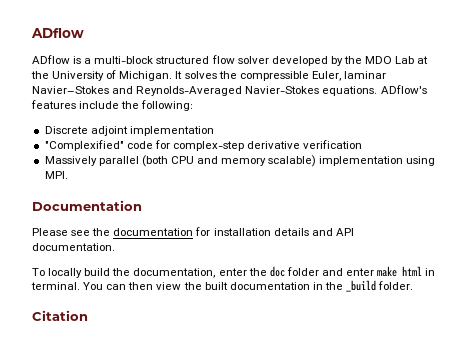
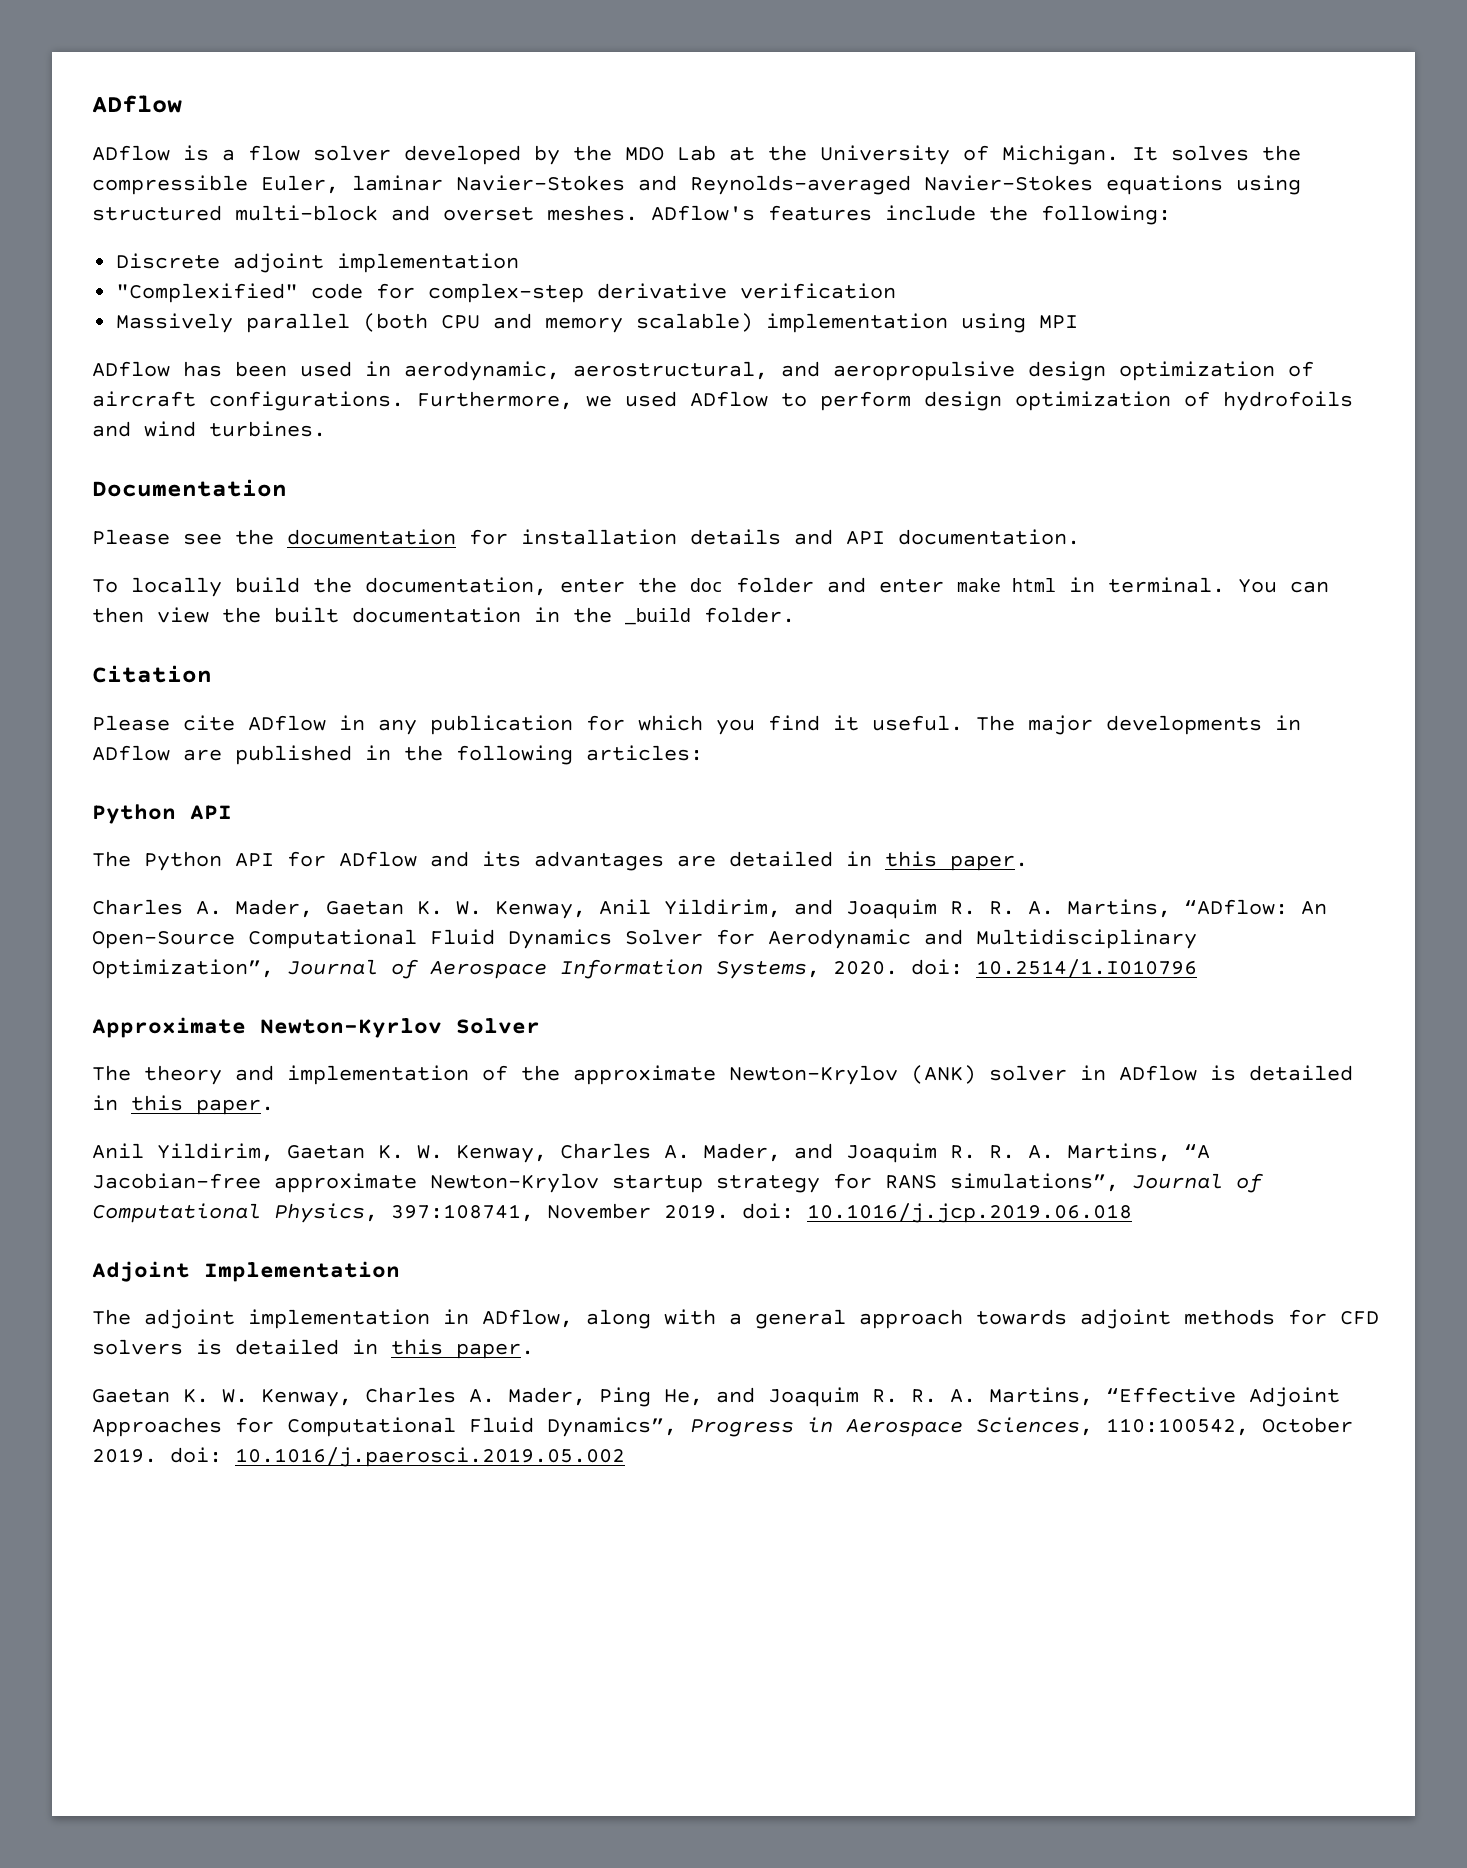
[94,56,210,64] multi-block structured -> (235, 155) none
[136,86,378,96] Reynolds-Averaged Navier-Stokes equations. -> [690,175,1301,195] [92,205,638,221] Reynolds-averaged Navier–Stokes equations using structured multi-block and overset meshes.
[44,171,68,179] MPI. -> [1039,315,1079,329] [92,361,1314,381] [92,391,1353,411] [92,421,326,437] MPI // ADflow has been used in aerodynamic, aerostructural, and aeropropulsive design optimization of aircraft configurations. Furthermore, we used ADflow to perform design optimization of hydrofoils and wind turbines.
(88, 315) none -> [92,715,1301,735] [92,745,703,765] [92,804,232,824] [92,851,1028,871] [92,899,1327,919] [92,929,1197,949] [92,959,1197,979] [92,1017,540,1038] [92,1065,1353,1085] [92,1095,274,1115] [92,1143,1210,1163] [92,1173,1264,1193] [92,1203,1132,1223] [92,1261,400,1282] [92,1309,1379,1329] [92,1339,534,1359] [92,1387,1340,1407] [92,1417,1353,1437] [92,1447,625,1467] // Please cite ADflow in any publication for which you find it useful. The major developments in ADflow are published in the following articles: // Python API // The Python API for ADflow and its advantages are detailed in this paper. // Charles A. Mader, Gaetan K. W. Kenway, Anil Yildirim, and Joaquim R. R. A. Martins, “ADflow: An Open-Source Computational Fluid Dynamics Solver for Aerodynamic and Multidisciplinary Optimization”, Journal of Aerospace Information Systems, 2020. doi: 10.2514/1.I010796 // Approximate Newton–Kyrlov Solver // The theory and implementation of the approximate Newton–Krylov (ANK) solver in ADflow is detailed in this paper. // Anil Yildirim, Gaetan K. W. Kenway, Charles A. Mader, and Joaquim R. R. A. Martins, “A Jacobian-free approximate Newton–Krylov startup strategy for RANS simulations”, Journal of Computational Physics, 397:108741, November 2019. doi: 10.1016/j.jcp.2019.06.018 // Adjoint Implementation // The adjoint implementation in ADflow, along with a general approach towards adjoint methods for CFD solvers is detailed in this paper. // Gaetan K. W. Kenway, Charles A. Mader, Ping He, and Joaquim R. R. A. Martins, “Effective Adjoint Approaches for Computational Fluid Dynamics”, Progress in Aerospace Sciences, 110:100542, October 2019. doi: 10.1016/j.paerosci.2019.05.002

